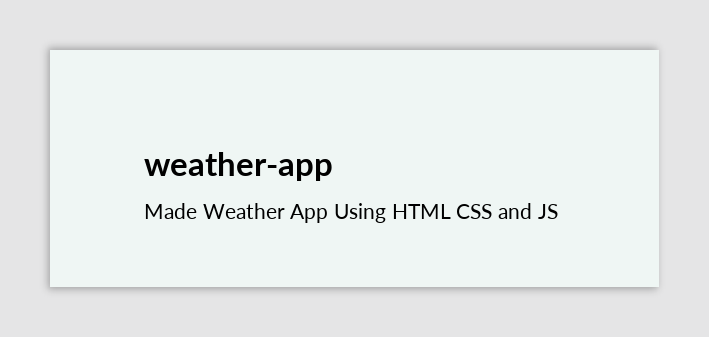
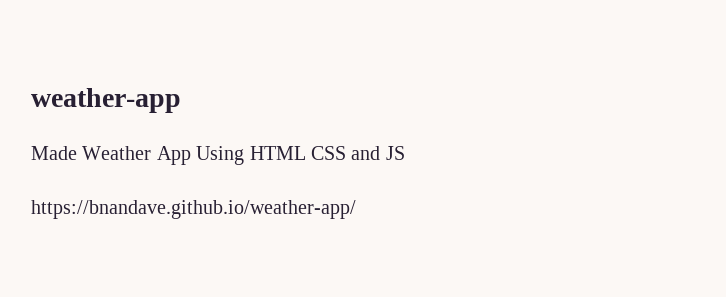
(558, 211) none -> [31,200,356,219] // https://bnandave.github.io/weather-app/

